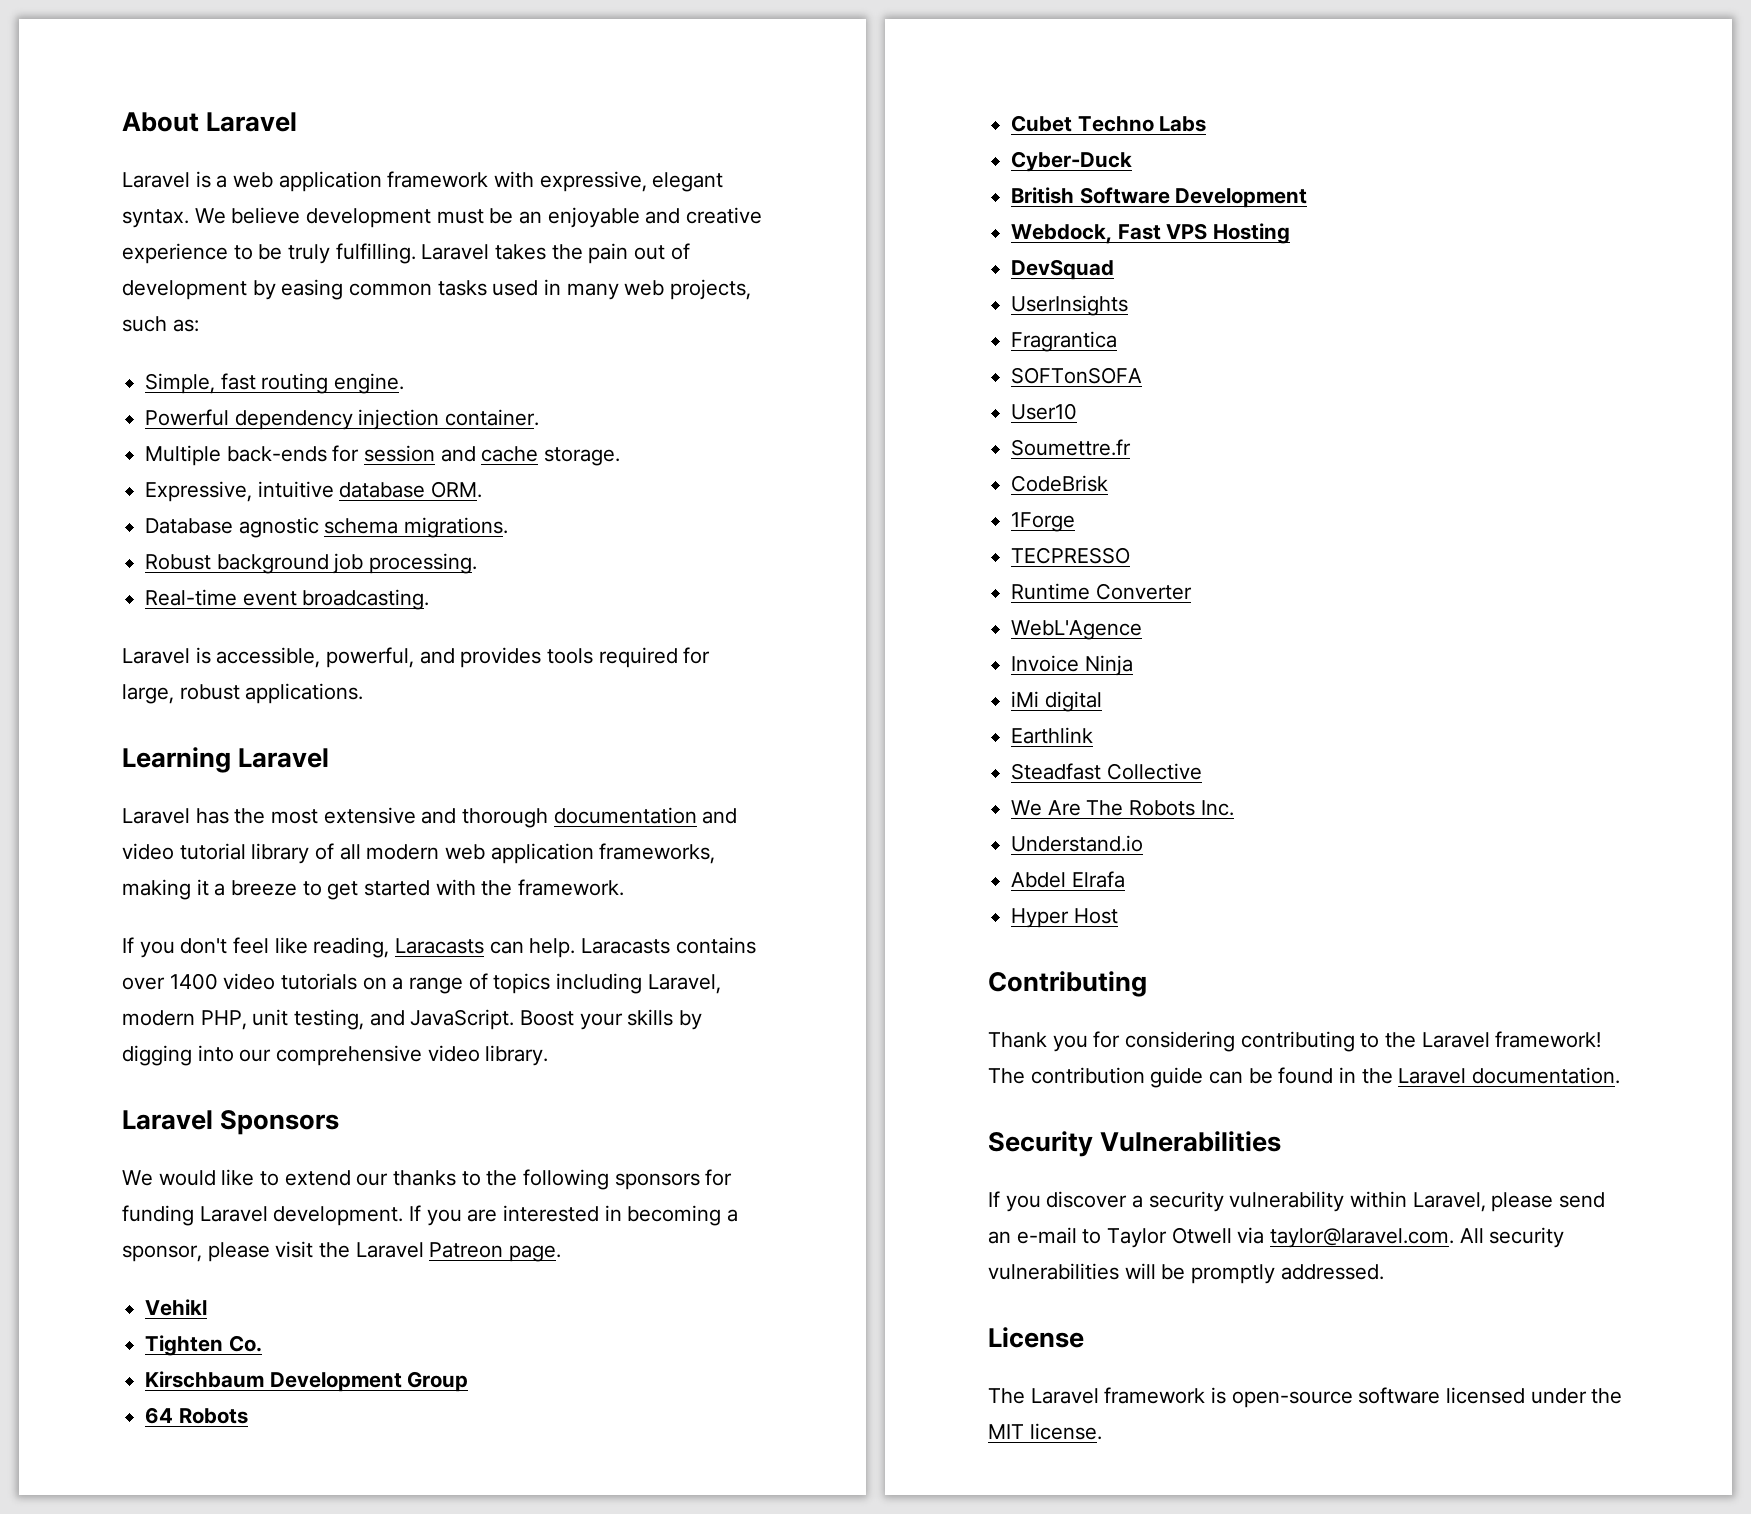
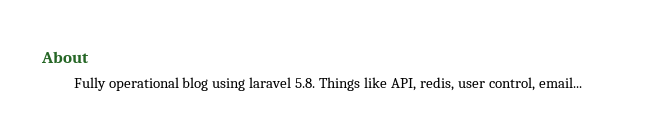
[206,112,298,132] [122,171,724,192] [122,207,763,228] [122,243,690,264] [122,279,752,300] [122,316,199,332] [145,373,405,394] [145,409,540,430] [145,445,621,466] [145,481,483,502] [145,517,509,538] [145,553,478,574] [145,589,430,610] [122,647,711,668] [122,683,364,704] [122,747,330,773] [122,807,738,828] [122,843,716,864] [122,879,625,900] [122,937,756,958] [122,973,721,994] [122,1009,703,1030] [122,1045,549,1066] [122,1110,340,1135] [122,1169,733,1190] [122,1205,739,1226] [122,1241,562,1262] [145,1299,208,1316] [145,1335,262,1356] [145,1371,469,1392] [145,1407,248,1424] [1011,115,1207,132] [1011,151,1133,172] [1011,187,1308,208] [1011,223,1291,244] [1011,259,1115,280] [1011,295,1129,316] [1011,331,1118,352] [1011,367,1143,384] [1011,403,1078,420] [1011,439,1132,456] [1011,475,1109,492] [1011,512,1076,532] [1011,547,1131,564] [1011,583,1192,600] [1011,620,1143,640] [1011,655,1133,676] [1011,691,1102,712] [1011,727,1094,744] [1011,763,1202,780] [1011,800,1234,816] [1011,835,1144,852] [1011,871,1125,888] [1011,908,1118,928] [988,971,1147,997] [988,1031,1602,1052] [988,1067,1621,1088] [988,1131,1282,1157] [988,1191,1606,1212] [988,1227,1565,1248] [988,1263,1384,1284] [988,1327,1084,1348] [988,1387,1623,1408] [988,1423,1102,1440] Laravel // Laravel is a web application framework with expressive, elegant syntax. We believe development must be an enjoyable and creative experience to be truly fulfilling. Laravel takes the pain out of development by easing common tasks used in many web projects, such as: // Simple, fast routing engine. // Powerful dependency injection container. // Multiple back-ends for session and cache storage. // Expressive, intuitive database ORM. // Database agnostic schema migrations. // Robust background job processing. // Real-time event broadcasting. // Laravel is accessible, powerful, and provides tools required for large, robust applications. // Learning Laravel // Laravel has the most extensive and thorough documentation and video tutorial library of all modern web application frameworks, making it a breeze to get started with the framework. // If you don't feel like reading, Laracasts can help. Laracasts contains over 1400 video tutorials on a range of topics including Laravel, modern PHP, unit testing, and JavaScript. Boost your skills by digging into our comprehensive video library. // Laravel Sponsors // We would like to extend our thanks to the following sponsors for funding Laravel development. If you are interested in becoming a sponsor, please visit the Laravel Patreon page. // Vehikl // Tighten Co. // Kirschbaum Development Group // 64 Robots // Cubet Techno Labs // Cyber-Duck // British Software Development // Webdock, Fast VPS Hosting // DevSquad // UserInsights // Fragrantica // SOFTonSOFA // User10 // Soumettre.fr // CodeBrisk // 1Forge // TECPRESSO // Runtime Converter // WebL'Agence // Invoice Ninja // iMi digital // Earthlink // Steadfast Collective // We Are The Robots Inc. // Understand.io // Abdel Elrafa // Hyper Host // Contributing // Thank you for considering contributing to the Laravel framework! The contribution guide can be found in the Laravel documentation. // Security Vulnerabilities // If you discover a security vulnerability within Laravel, please send an e-mail to Taylor Otwell via taylor@laravel.com. All security vulnerabilities will be promptly addressed. // License // The Laravel framework is open-source software licensed under the MIT license. -> [73,77,582,91] // Fully operational blog using laravel 5.8. Things like API, redis, user control, email...

